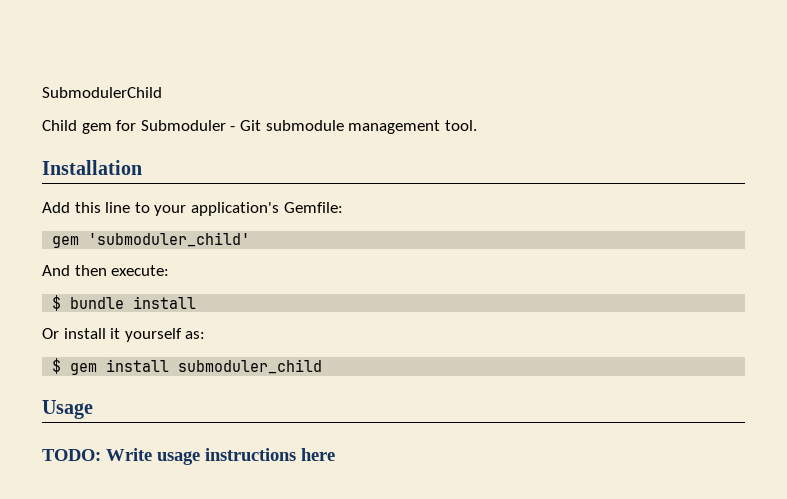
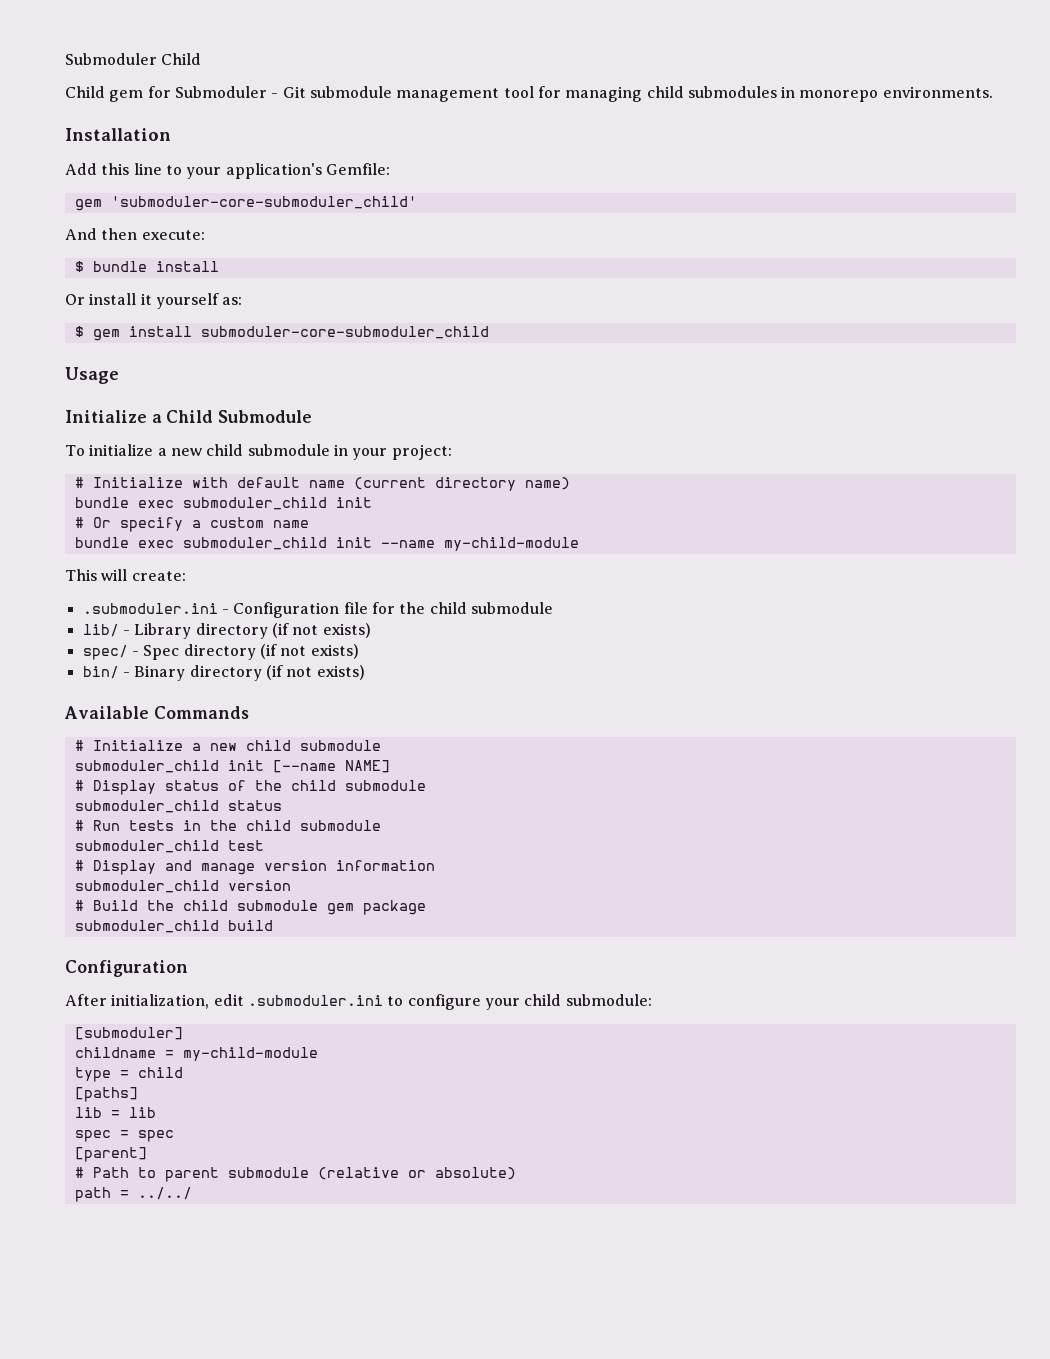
[42,87,162,98] SubmodulerChild -> [65,53,202,65] Submoduler Child
[444,120,477,131] tool. -> [503,86,993,102] tool for managing child submodules in monorepo environments.
[88,232,251,247] 'submoduler_child' -> [110,196,417,209] 'submoduler-core-submoduler_child'
[178,359,323,374] submoduler_child -> [200,326,489,339] submoduler-core-submoduler_child
[42,448,335,465] TODO: Write usage instructions here -> [65,410,313,423] [65,444,452,460] [74,477,570,491] [74,497,372,510] [74,517,309,532] [74,537,579,551] [65,569,186,581] [82,602,553,618] [82,623,371,639] [82,644,359,660] [82,665,365,681] [64,706,249,719] [74,740,381,751] [74,760,390,773] [74,780,426,795] [74,800,282,813] [74,820,381,831] [74,840,264,853] [74,860,435,875] [74,880,291,893] [74,900,426,915] [74,920,273,933] [65,960,188,977] [65,994,652,1010] [74,1027,183,1040] [74,1047,318,1061] [74,1067,183,1082] [74,1087,138,1102] [74,1107,156,1118] [74,1130,174,1142] [74,1147,147,1162] [74,1167,516,1182] [74,1187,192,1202] Initialize a Child Submodule // To initialize a new child submodule in your project: // # Initialize with default name (current directory name) // bundle exec submoduler_child init // # Or specify a custom name // bundle exec submoduler_child init --name my-child-module // This will create: // .submoduler.ini - Configuration file for the child submodule // lib/ - Library directory (if not exists) // spec/ - Spec directory (if not exists) // bin/ - Binary directory (if not exists) // Available Commands // # Initialize a new child submodule // submoduler_child init [--name NAME] // # Display status of the child submodule // submoduler_child status // # Run tests in the child submodule // submoduler_child test // # Display and manage version information // submoduler_child version // # Build the child submodule gem package // submoduler_child build // Configuration // After initialization, edit .submoduler.ini to configure your child submodule: // [submoduler] // childname = my-child-module // type = child // [paths] // lib = lib // spec = spec // [parent] // # Path to parent submodule (relative or absolute) // path = ../../

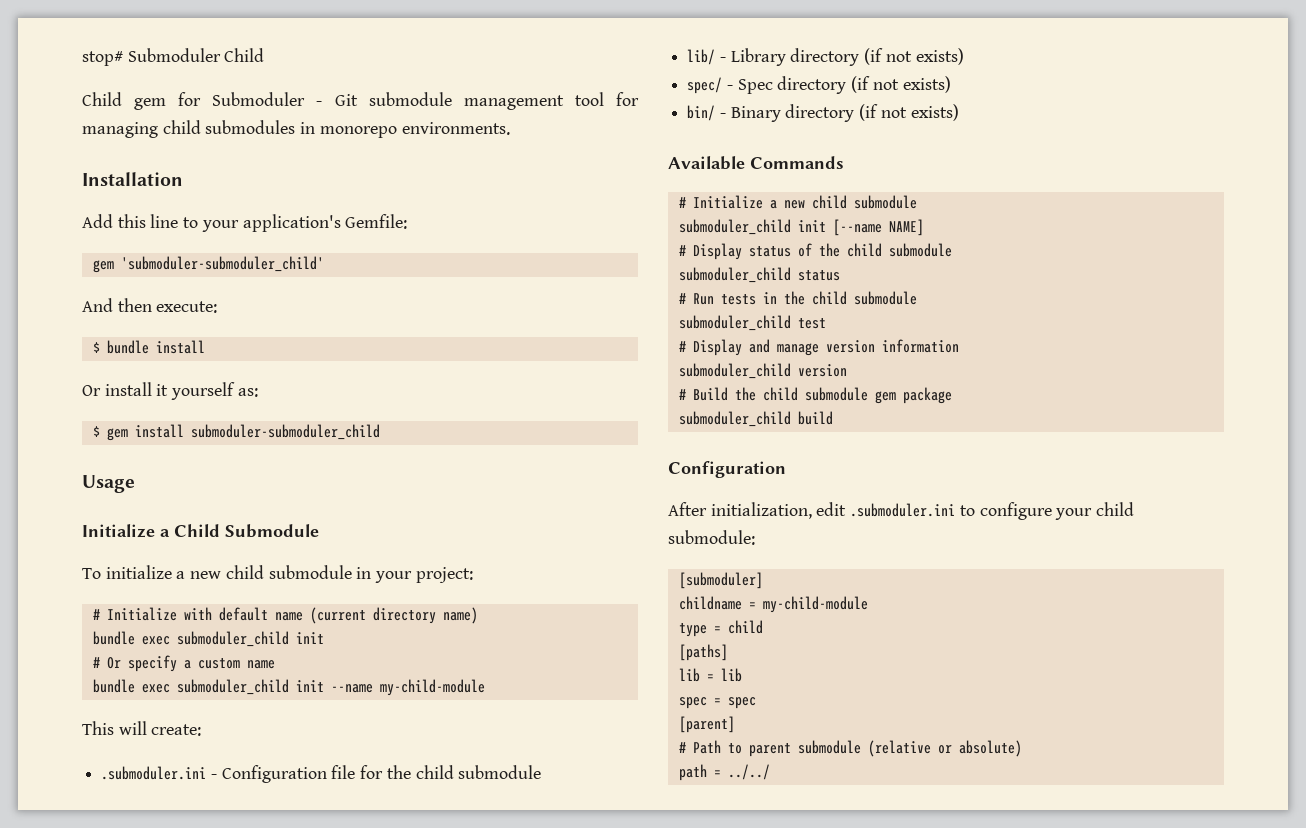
(65, 59) none -> [82,51,123,66] stop#
[110,196,417,209] 'submoduler-core-submoduler_child' -> [120,256,324,272] 'submoduler-submoduler_child'
[200,326,489,339] submoduler-core-submoduler_child -> [190,424,380,440] submoduler-submoduler_child

